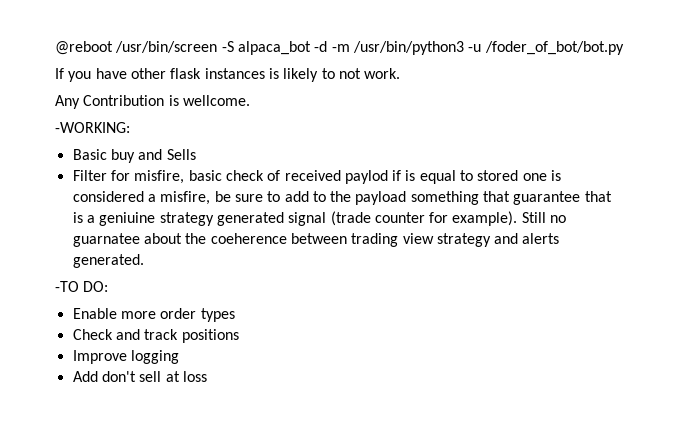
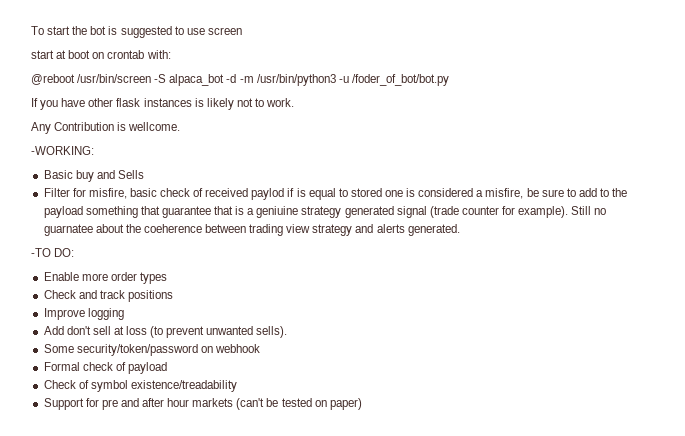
(55, 48) none -> [31,26,242,38] [31,50,171,59] To start the bot is suggested to use screen // start at boot on crontab with: //
[321,68,361,79] to not -> [236,98,264,107] not to
(207, 376) none -> [150,326,288,338] [43,344,260,356] [43,362,167,374] [43,380,237,392] [43,398,362,410] (to prevent unwanted sells). // Some security/token/password on webhook // Formal check of payload // Check of symbol existence/treadability // Support for pre and after hour markets (can't be tested on paper)

